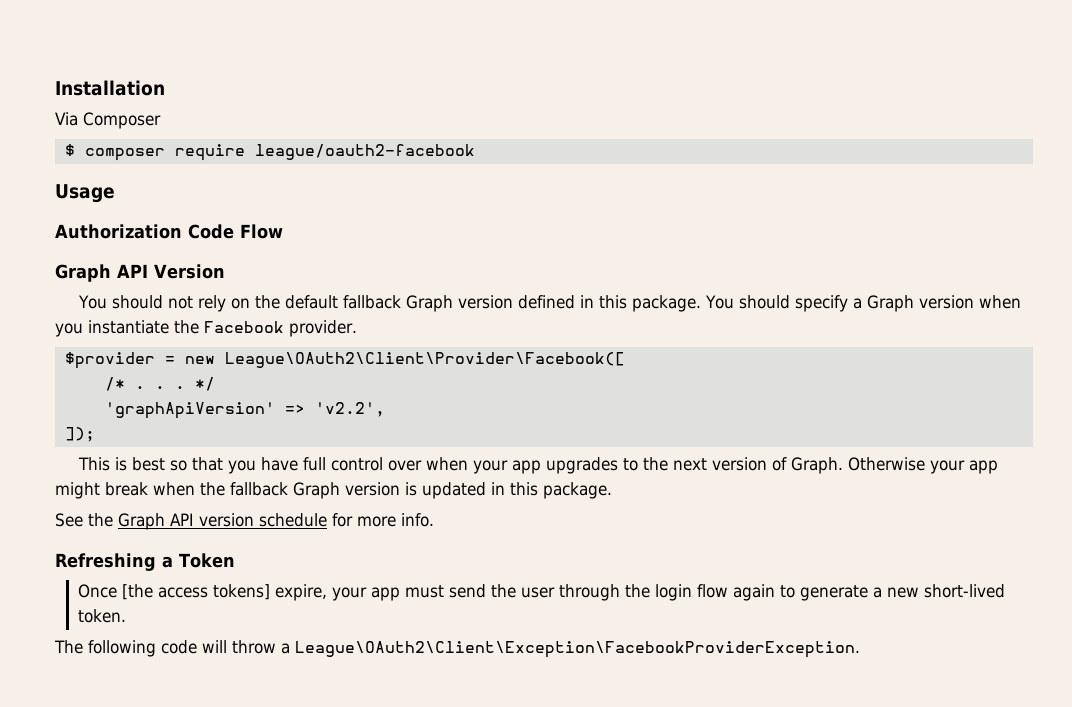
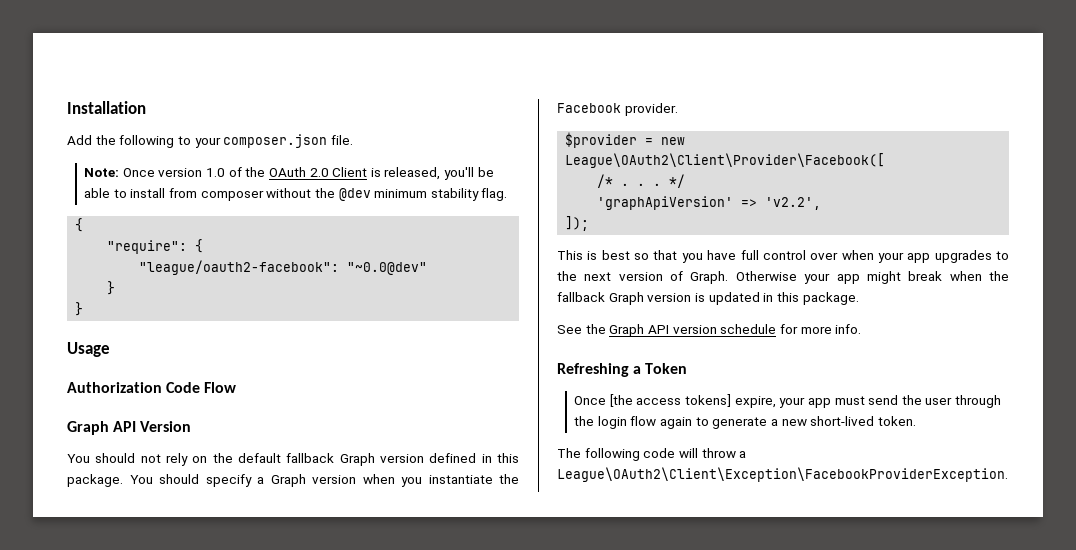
[55,112,161,129] [64,144,475,161] Via Composer // $ composer require league/oauth2-facebook -> [67,134,353,148] [84,167,494,180] [84,188,508,201] [75,218,84,232] [107,239,204,254] [139,260,428,275] [107,281,116,295] [75,302,84,316] Add the following to your composer.json file. // Note: Once version 1.0 of the OAuth 2.0 Client is released, you'll be able to install from composer without the @dev minimum stability flag. // { // "require": { // "league/oauth2-facebook": "~0.0@dev" // } // }

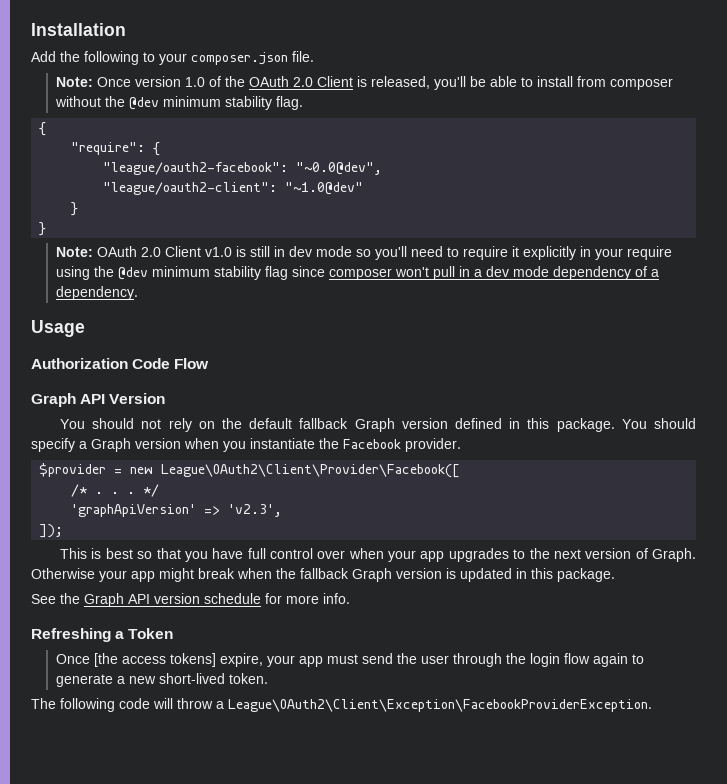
[347,262,428,275] "~0.0@dev" -> [296,162,383,175] [103,182,364,195] "~0.0@dev", // "league/oauth2-client": "~1.0@dev"
(84, 309) none -> [56,246,673,260] [56,266,660,280] [56,286,139,300] // Note: OAuth 2.0 Client v1.0 is still in dev mode so you'll need to require it explicitly in your require using the @dev minimum stability flag since composer won't pull in a dev mode dependency of a dependency.
[765,197,822,210] 'v2.2', -> [228,504,283,517] 'v2.3',

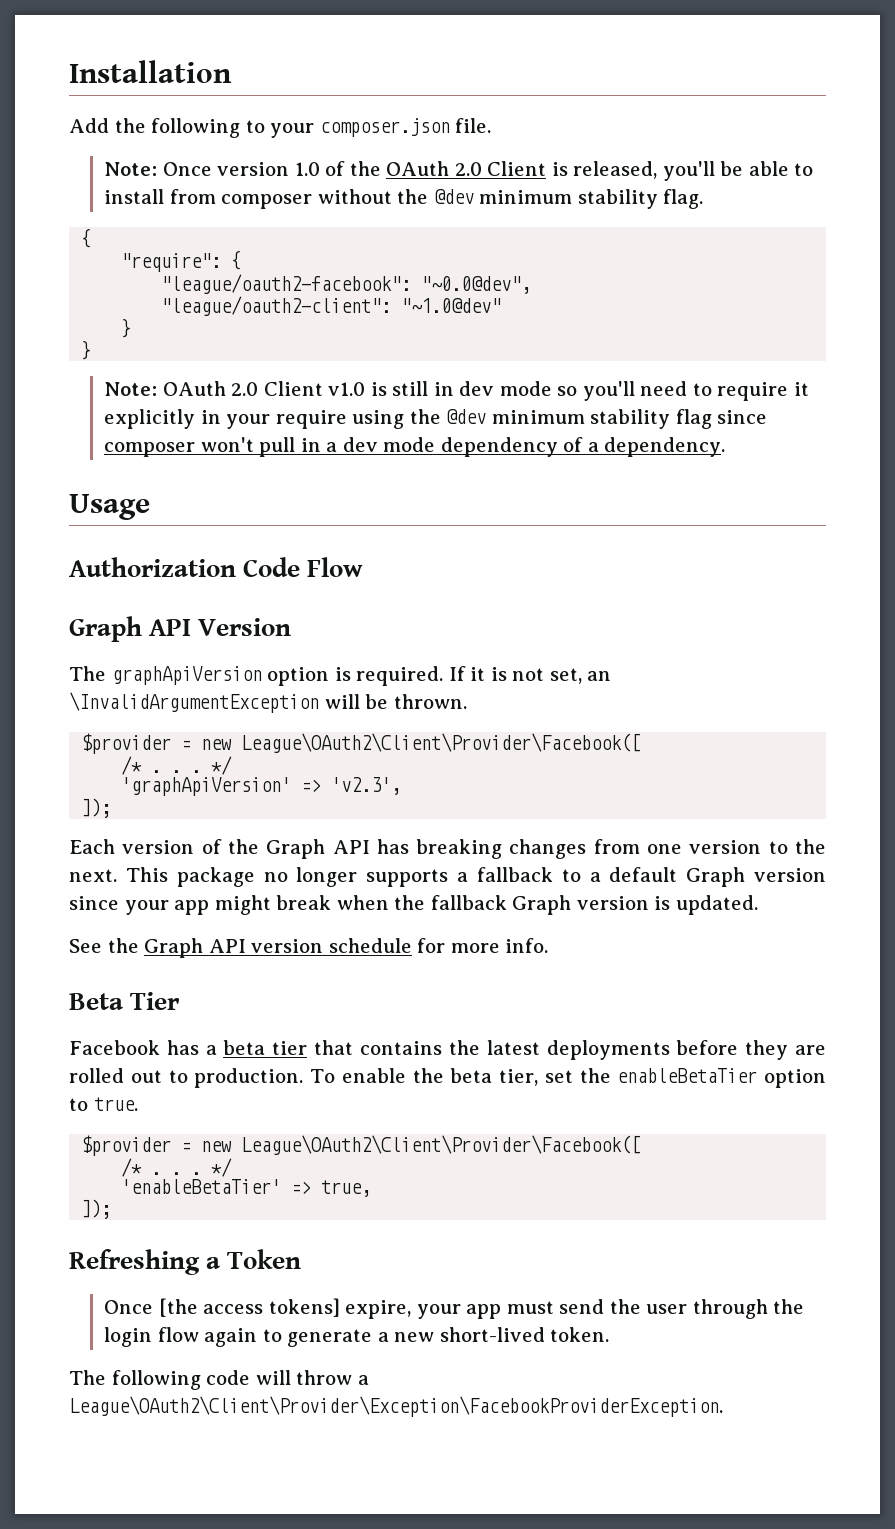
[60,418,696,432] [31,438,461,452] You should not rely on the default fallback Graph version defined in this package. You should specify a Graph version when you instantiate the Facebook provider. -> [69,666,612,686] [69,692,467,713] The graphApiVersion option is required. If it is not set, an \InvalidArgumentException will be thrown.
[60,548,697,562] [31,568,95,579] This is best so that you have full control over when your app upgrades to the next version of Graph. Otherwise -> [69,839,826,859] [69,867,827,887] [69,896,119,910] Each version of the Graph API has breaking changes from one version to the next. This package no longer supports a fallback to a default Graph version since
[460,568,615,582] updated in this package. -> [675,895,758,915] updated.
(350, 598) none -> [69,992,181,1010] [69,1040,826,1060] [69,1068,826,1088] [69,1097,138,1111] [81,1135,642,1156] [121,1158,233,1177] [121,1179,372,1197] [81,1199,112,1219] // Beta Tier // Facebook has a beta tier that contains the latest deployments before they are rolled out to production. To enable the beta tier, set the enableBetaTier option to true. // $provider = new League\OAuth2\Client\Provider\Facebook([ // /* . . . */ // 'enableBetaTier' => true, // ]);
[228,699,652,712] League\OAuth2\Client\Exception\FacebookProviderException. -> [69,1396,723,1417] League\OAuth2\Client\Provider\Exception\FacebookProviderException.

